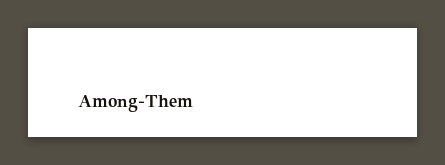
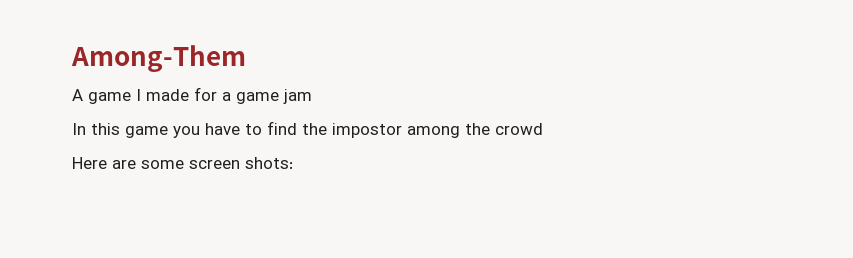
(193, 103) none -> [72,87,312,104] [72,121,543,138] [72,157,293,169] // A game I made for a game jam // In this game you have to find the impostor among the crowd // Here are some screen shots:

